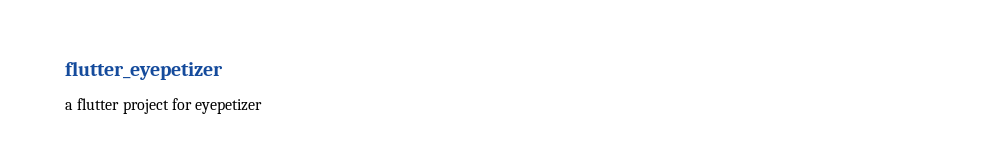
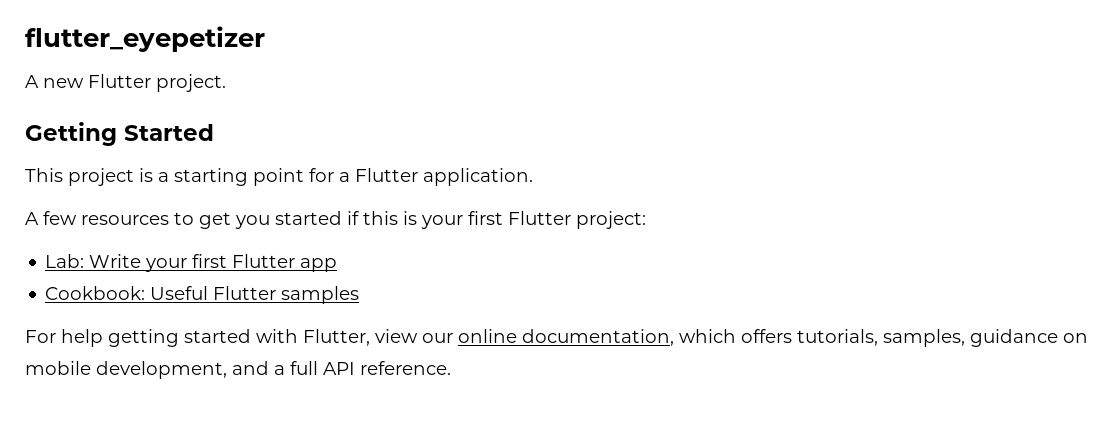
[65,98,263,114] a flutter project for eyepetizer -> [25,74,226,92] [25,122,214,146] [25,168,533,186] [25,211,646,229] [45,254,338,272] [45,286,360,304] [25,329,1088,347] [25,361,451,379] A new Flutter project. // Getting Started // This project is a starting point for a Flutter application. // A few resources to get you started if this is your first Flutter project: // Lab: Write your first Flutter app // Cookbook: Useful Flutter samples // For help getting started with Flutter, view our online documentation, which offers tutorials, samples, guidance on mobile development, and a full API reference.

